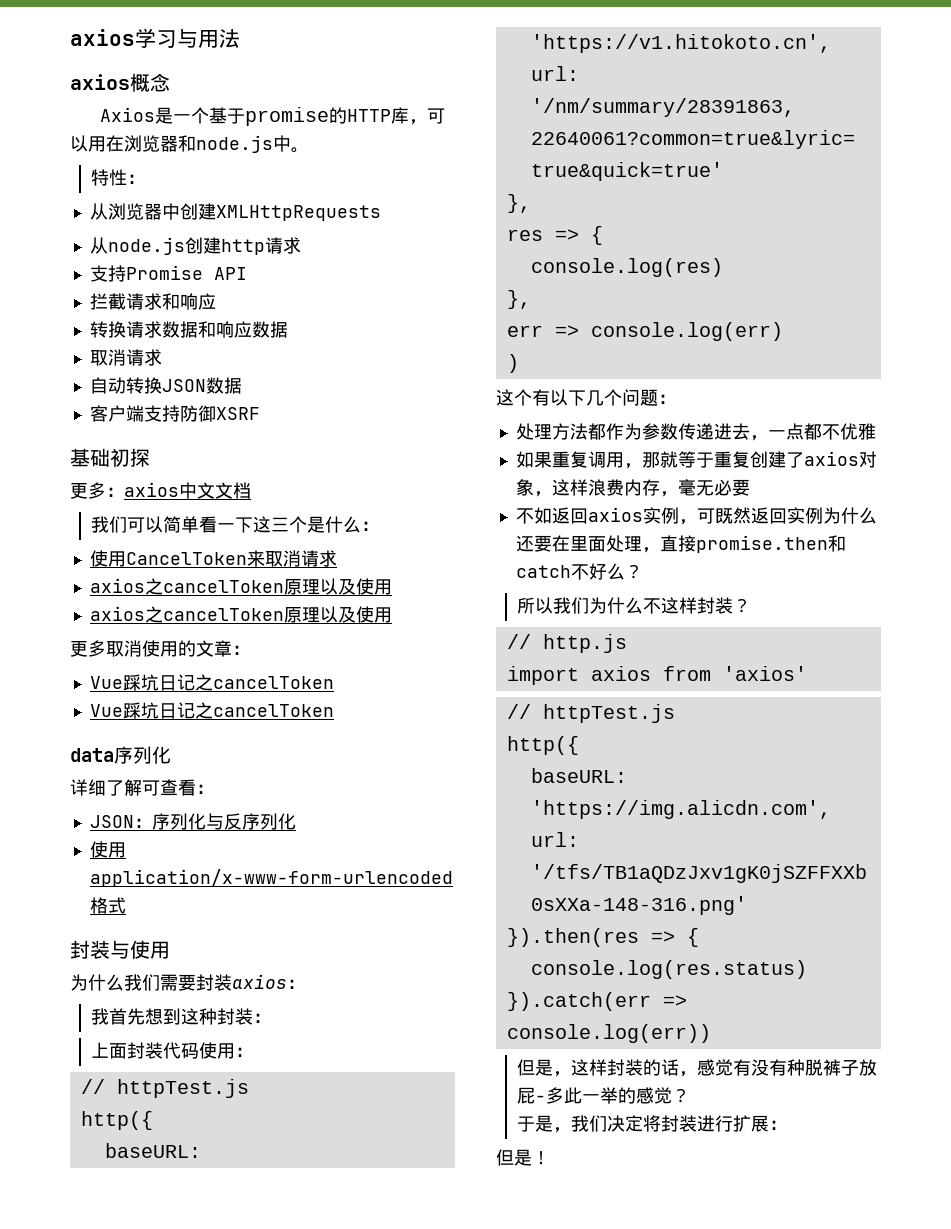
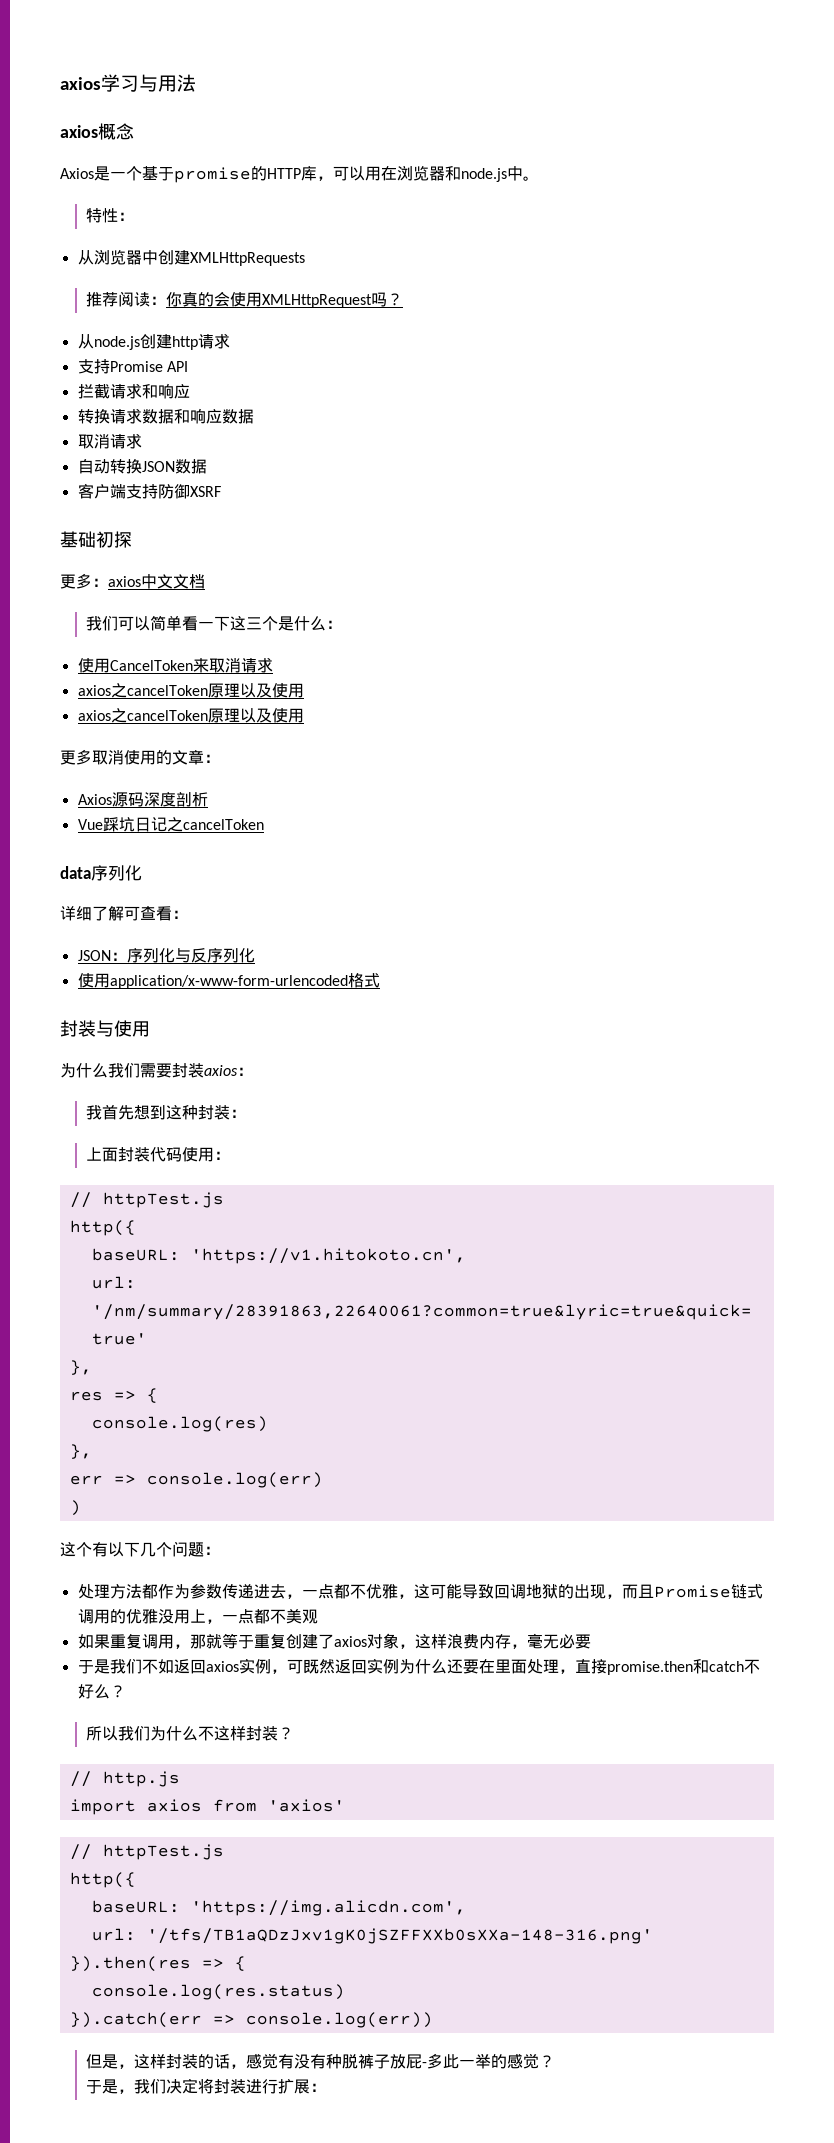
(381, 213) none -> [85,291,403,308] // 推荐阅读：你真的会使用XMLHttpRequest吗？
[89,674,334,691] Vue踩坑日记之cancelToken -> [77,792,208,807] Axios源码深度剖析
(876, 431) none -> [397,1584,763,1599] [77,1609,318,1624] ，这可能导致回调地狱的出现，而且Promise链式调用的优雅没用上，一点都不美观
(750, 487) none -> [77,1659,142,1674] 于是我们
[496,1149,550,1166] // 但是！ -> (326, 2087) none

